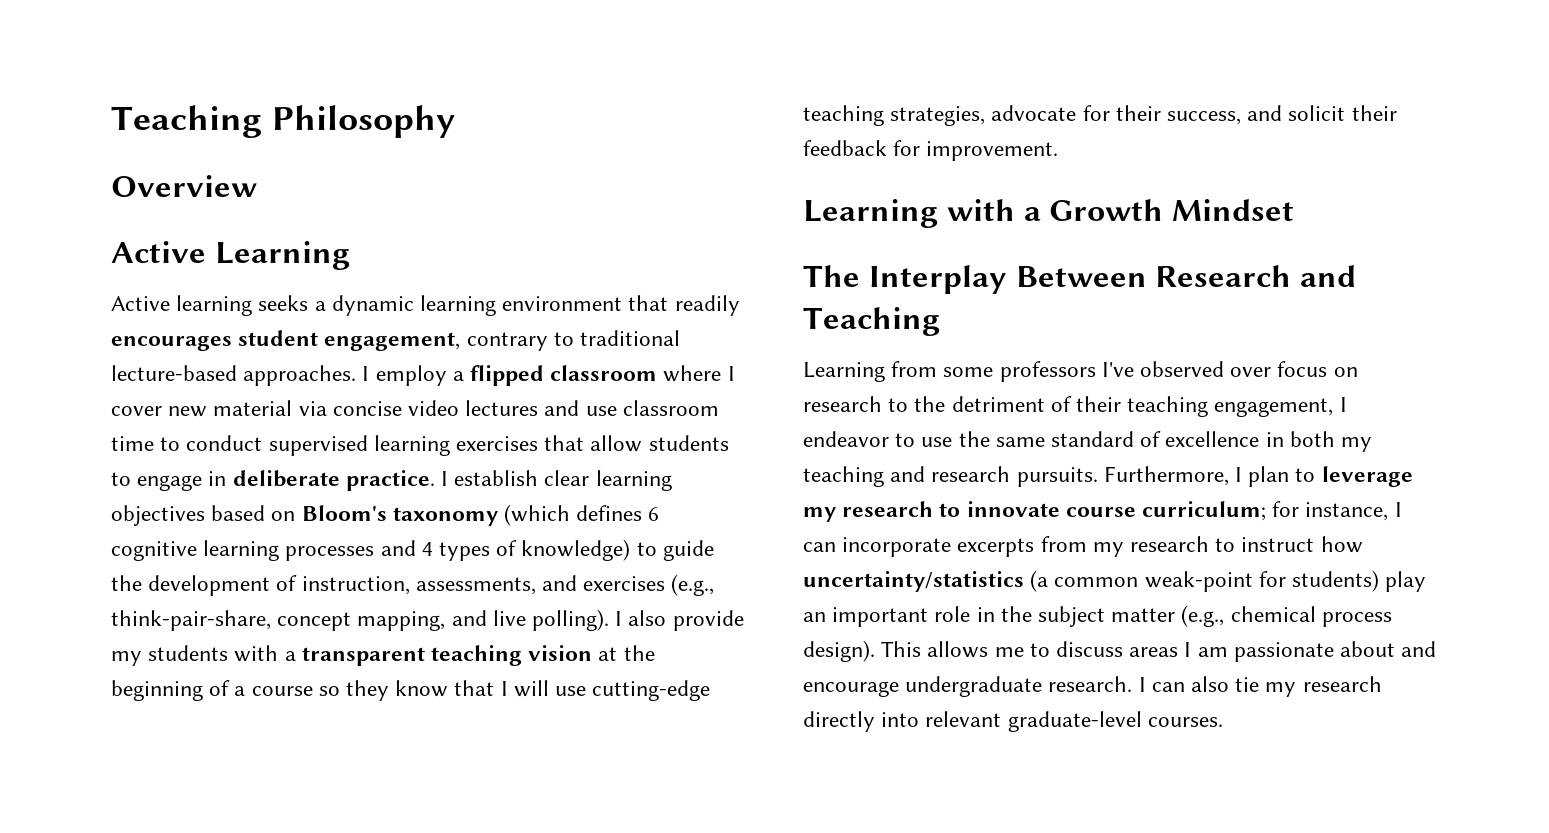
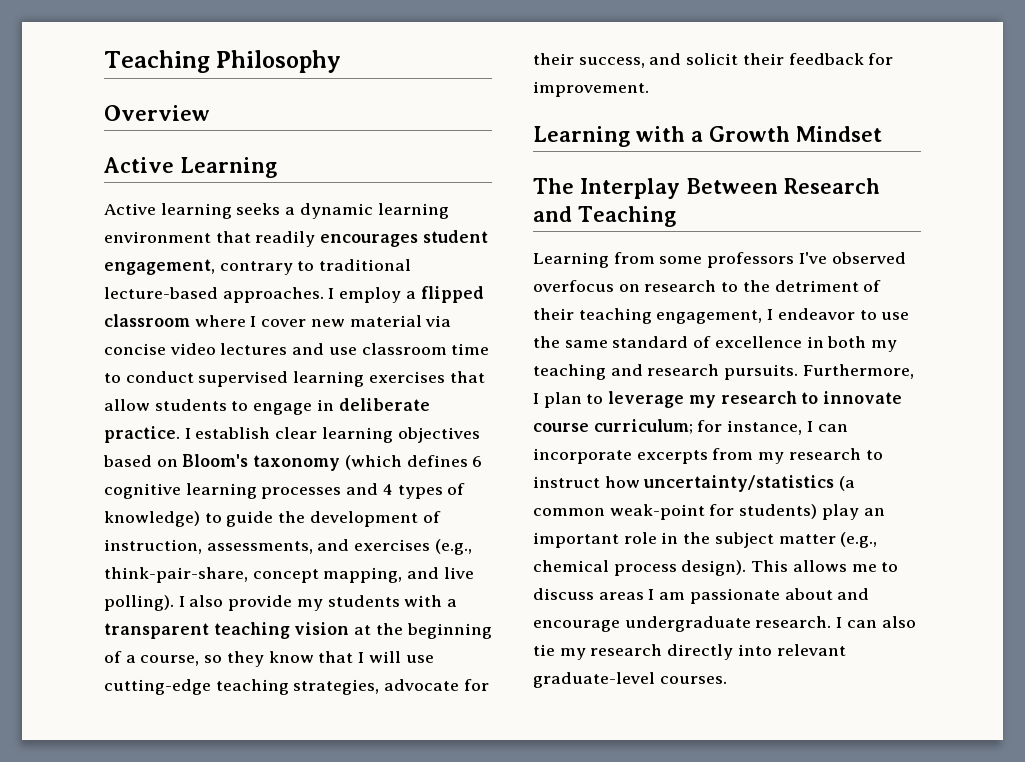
[251,686,313,696] course -> [140,655,200,666] course,
[1230,361,1328,377] over focus -> [533,280,614,292] overfocus

